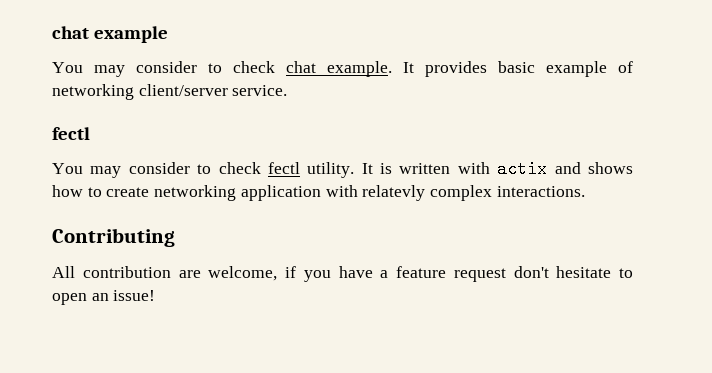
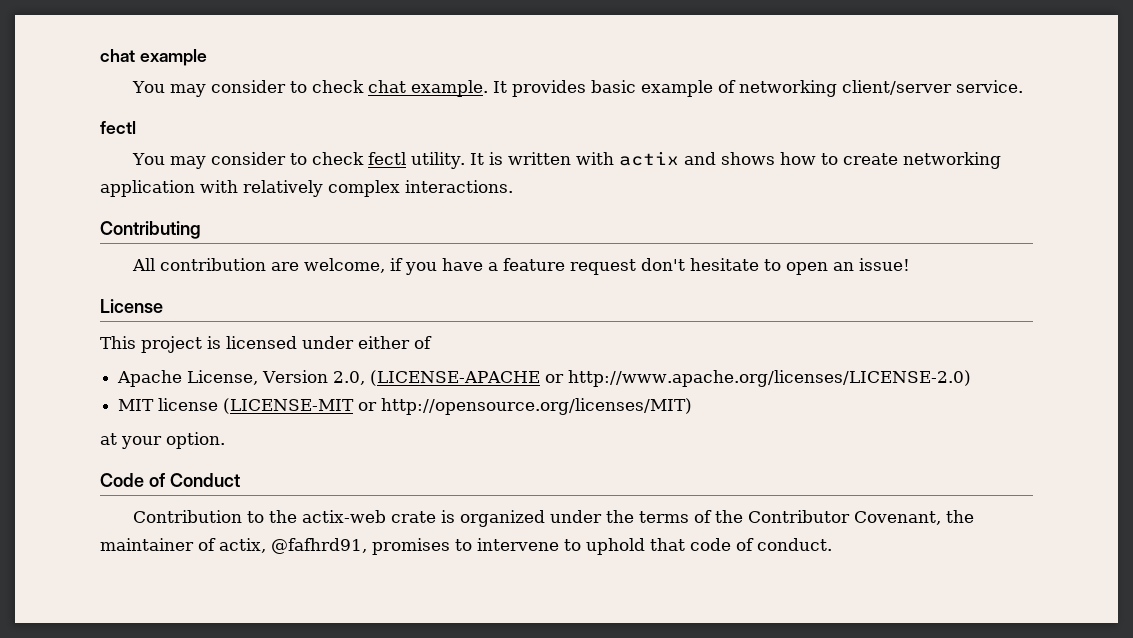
[362,185,426,201] relatevly -> [243,180,323,197] relatively
(156, 295) none -> [100,299,163,313] [100,336,432,353] [117,370,972,387] [118,398,693,415] [100,432,225,449] [100,473,240,487] [132,510,974,527] [100,538,832,555] // License // This project is licensed under either of // Apache License, Version 2.0, (LICENSE-APACHE or http://www.apache.org/licenses/LICENSE-2.0) // MIT license (LICENSE-MIT or http://opensource.org/licenses/MIT) // at your option. // Code of Conduct // Contribution to the actix-web crate is organized under the terms of the Contributor Covenant, the maintainer of actix, @fafhrd91, promises to intervene to uphold that code of conduct.

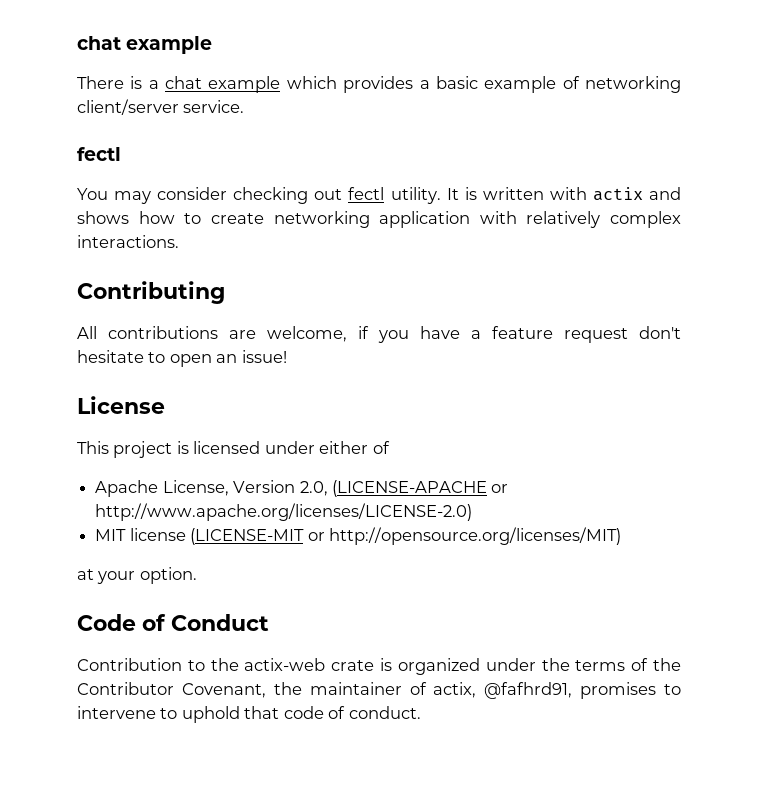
[131,80,586,97] You may consider to check chat example. It provides -> [77,76,430,93] There is a chat example which provides a
[289,152,364,165] to check -> [233,187,343,204] checking out
[159,258,266,271] contribution -> [108,326,218,339] contributions

